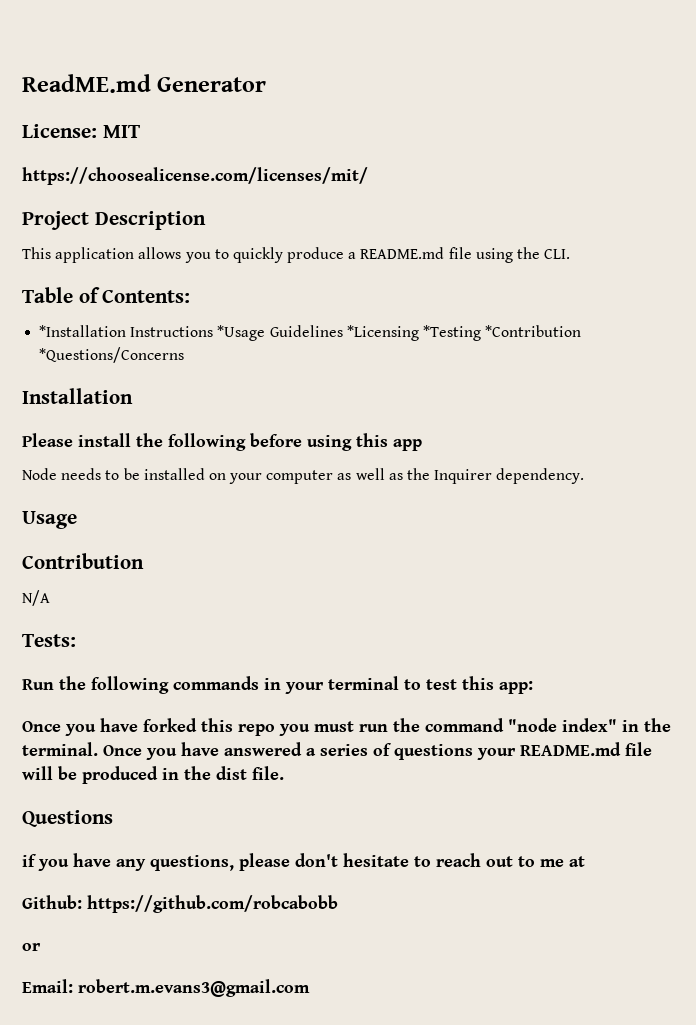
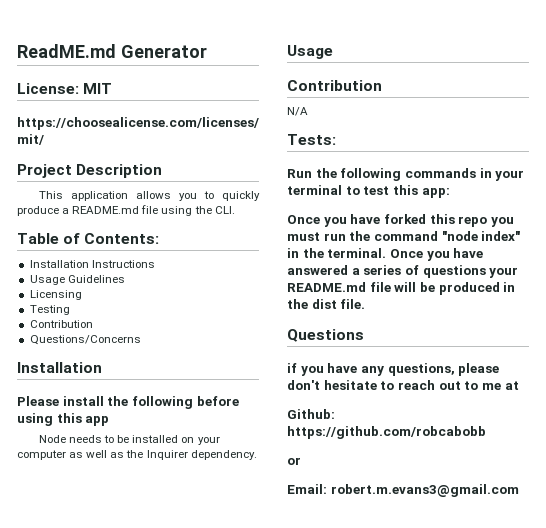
[39,325,127,337] *Installation -> [29,260,89,268] Installation
[217,325,266,341] *Usage -> [29,275,65,285] // Usage
[346,325,582,341] [39,347,185,363] *Licensing *Testing *Contribution *Questions/Concerns -> [29,290,82,300] [29,305,70,315] [29,320,93,328] [29,335,141,345] // Licensing // Testing // Contribution // Questions/Concerns

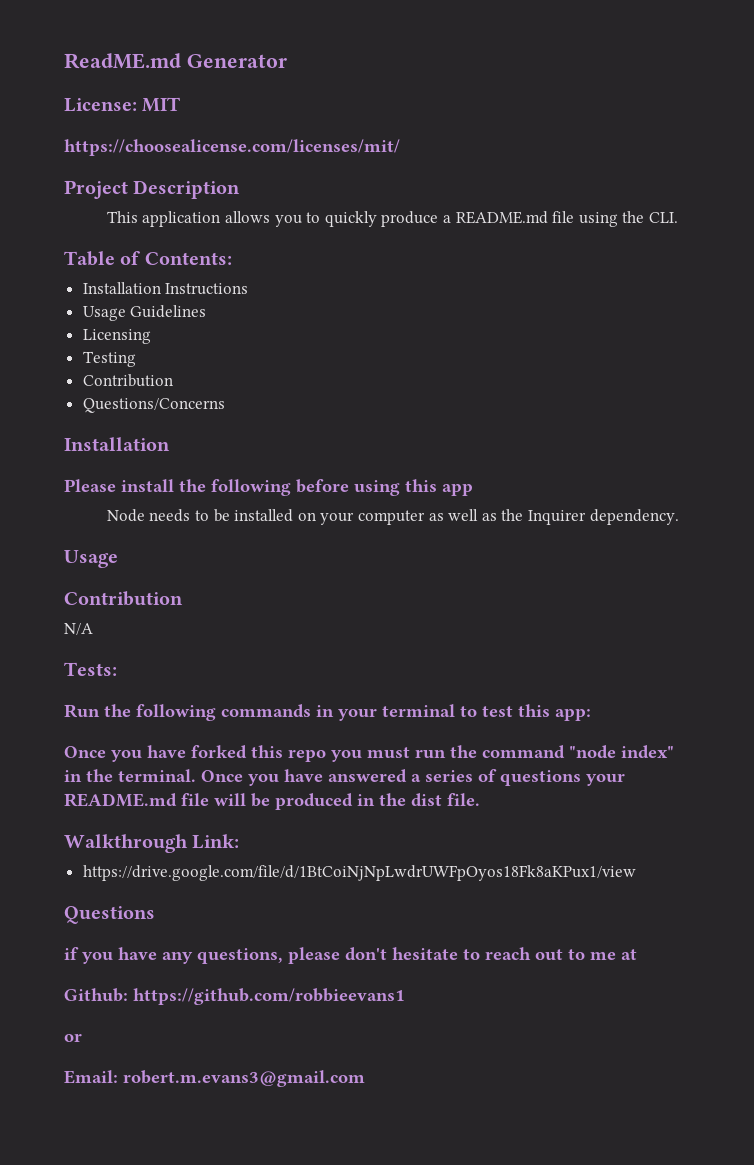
(366, 304) none -> [64,834,240,853] [82,865,636,881] // Walkthrough Link: // https://drive.google.com/file/d/1BtCoiNjNpLwdrUWFpOyos18Fk8aKPux1/view
[287,426,486,439] https://github.com/robcabobb -> [133,988,405,1005] https://github.com/robbieevans1

